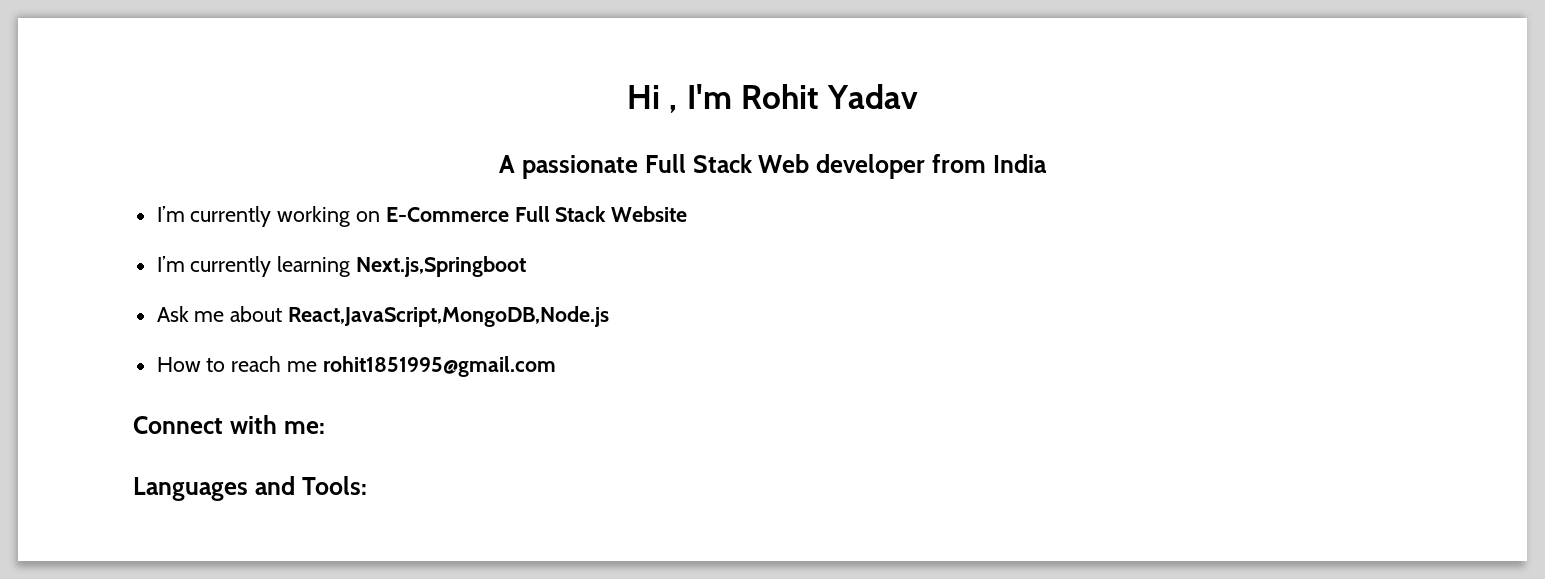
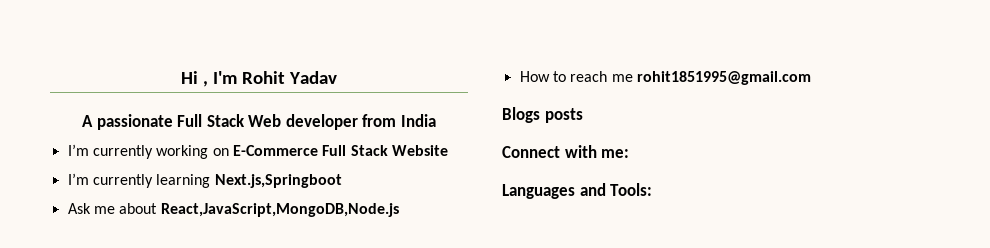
(556, 366) none -> [502,107,583,123] // Blogs posts

